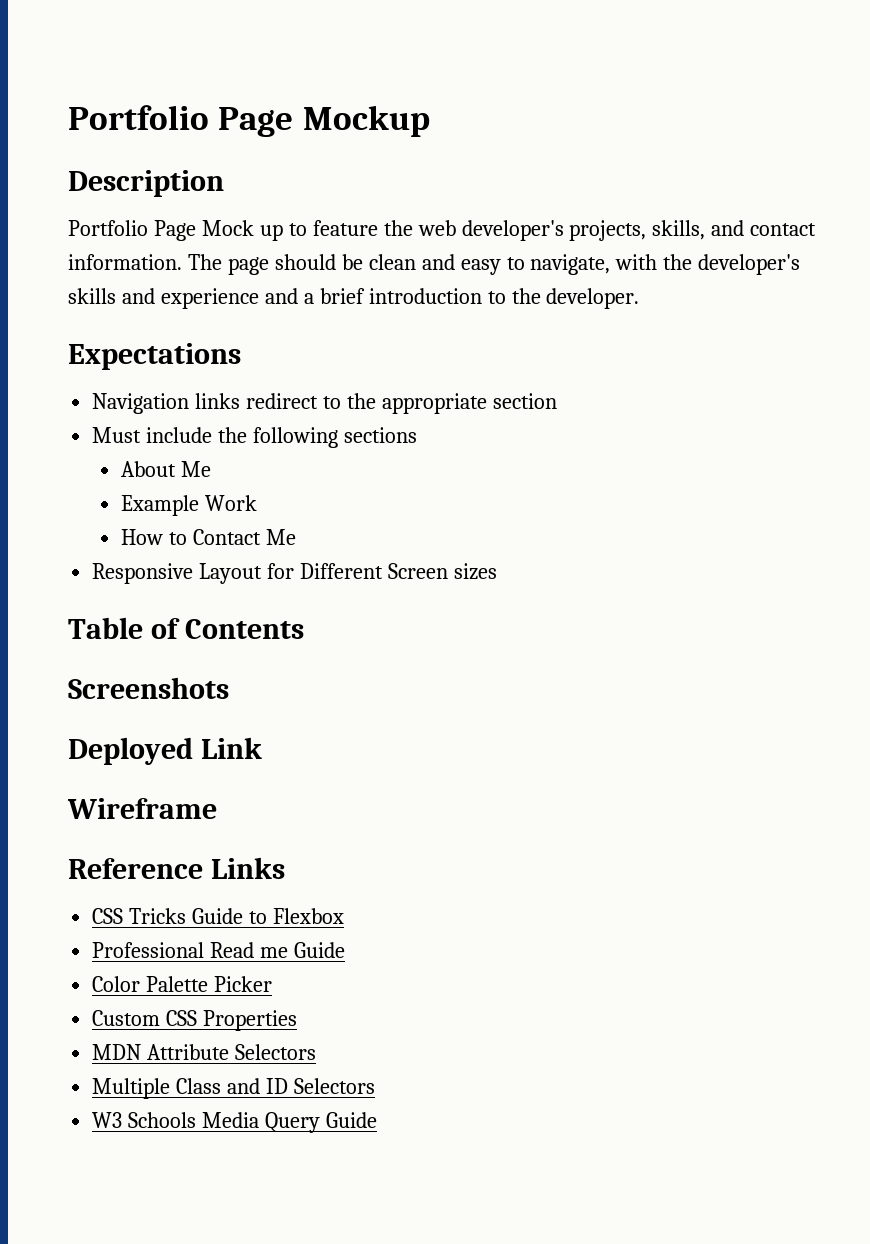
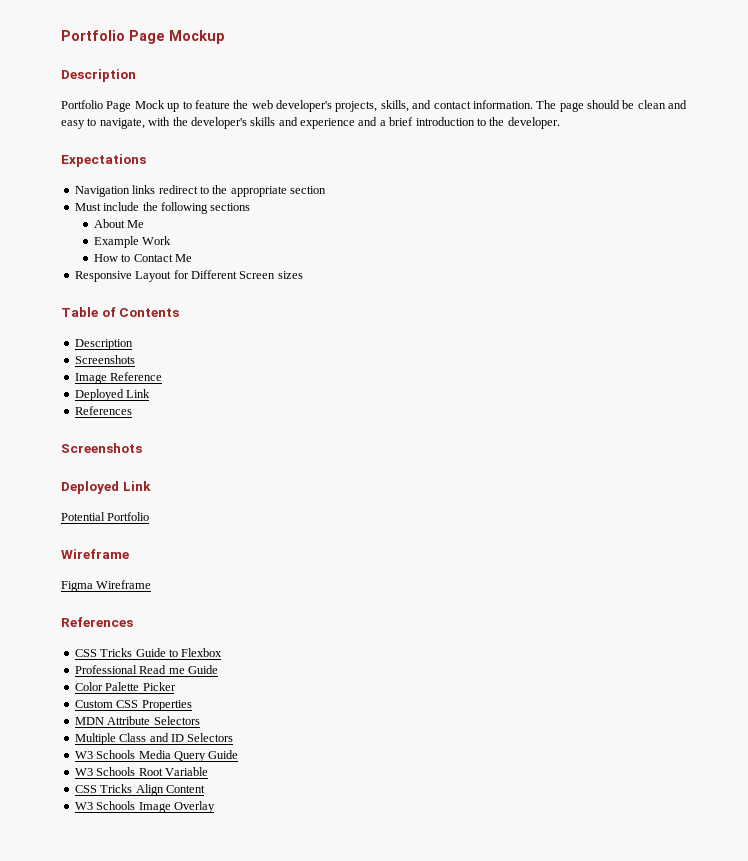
(304, 629) none -> [74,339,133,350] [74,355,135,364] [74,372,163,384] [74,389,151,401] [74,406,132,415] // Description // Screenshots // Image Reference // Deployed Link // References
[67,798,217,819] [68,857,285,879] // Wireframe // Reference Links -> [61,512,150,521] [61,549,129,559] [61,580,152,592] [61,617,133,627] // Potential Portfolio // Wireframe // Figma Wireframe // References
(377, 1120) none -> [74,767,208,776] [74,784,205,796] [74,801,215,813] // W3 Schools Root Variable // CSS Tricks Align Content // W3 Schools Image Overlay

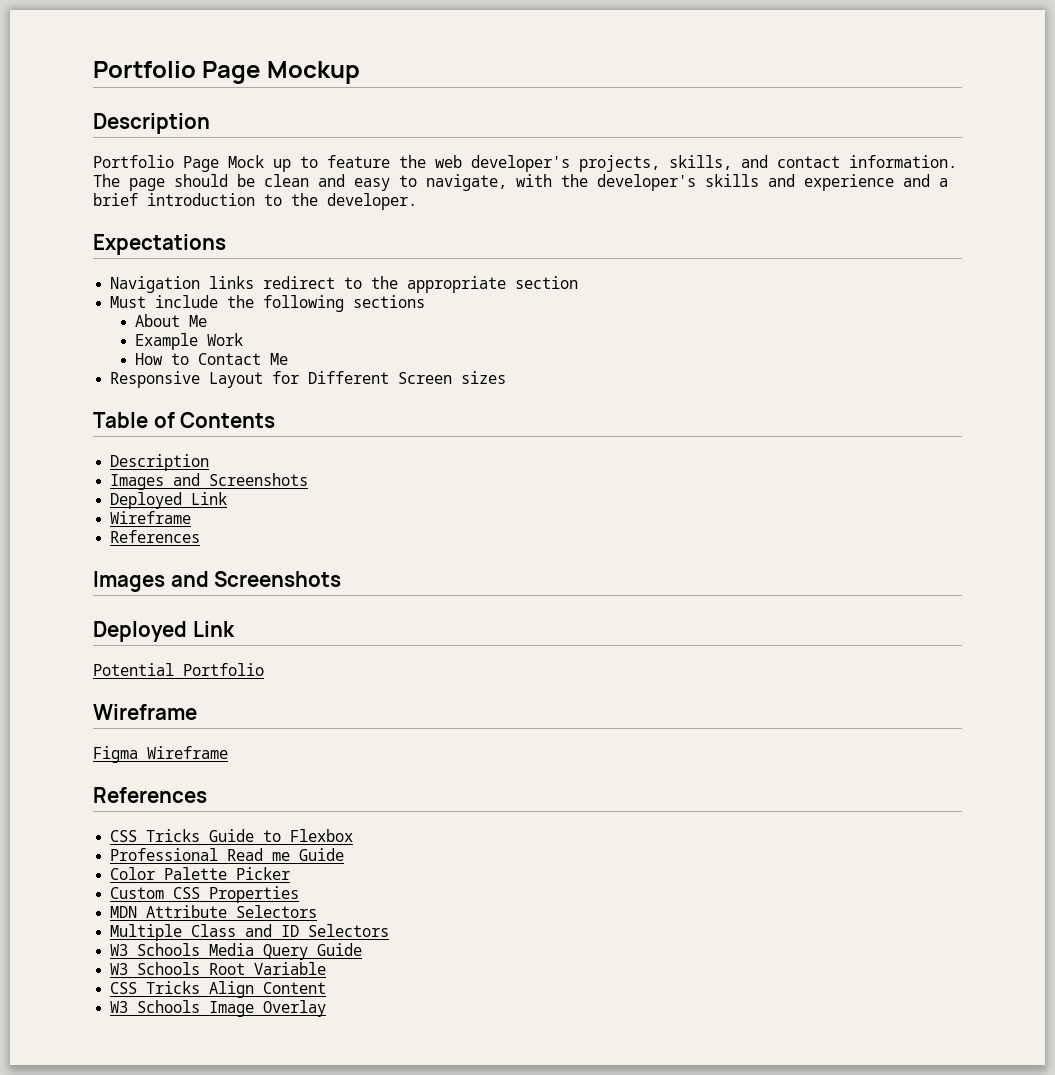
[74,355,135,364] [74,372,163,384] [74,389,151,401] [74,406,132,415] Screenshots // Image Reference // Deployed Link // References // -> [110,473,309,490] [110,492,228,509] [110,511,192,524] [110,530,201,543] [93,571,209,592] Images and Screenshots // Deployed Link // Wireframe // References // Images and

